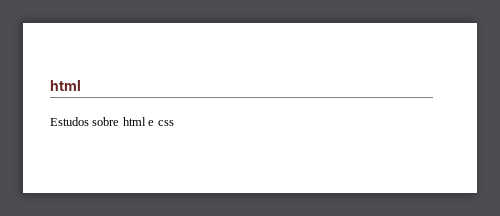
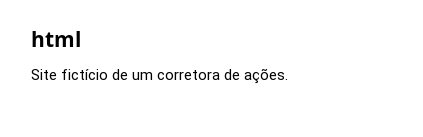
[50,117,174,126] Estudos sobre html e css -> [31,68,289,84] Site fictício de um corretora de ações.

